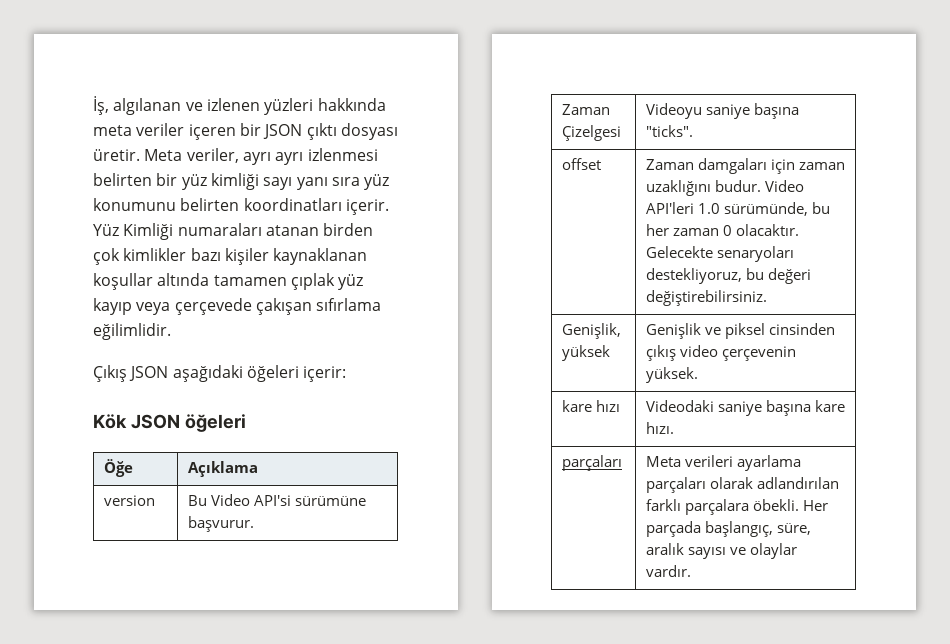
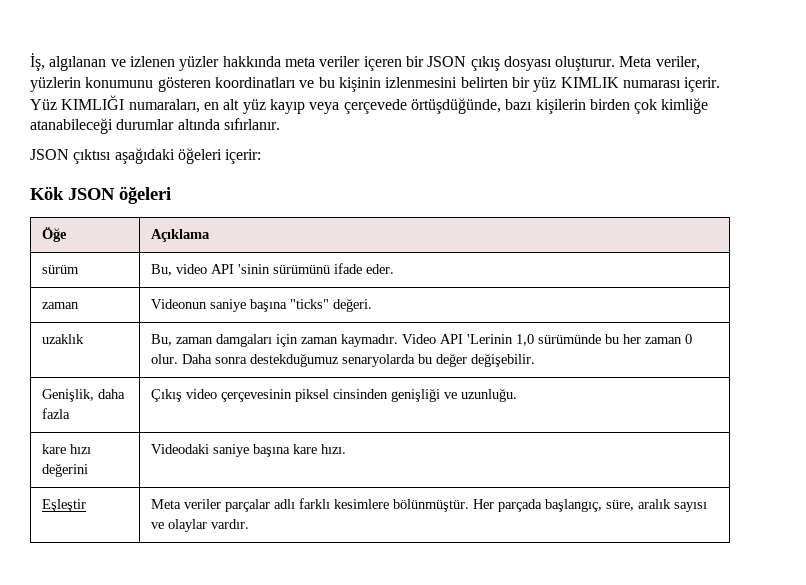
[264,98,314,115] yüzleri -> [179,56,220,71] yüzler
[306,123,398,140] [93,148,378,165] [93,173,390,190] [93,198,389,215] [93,223,374,240] [93,248,368,265] [93,273,364,290] [93,298,382,315] [93,323,171,340] [93,365,169,382] çıktı dosyası üretir. Meta veriler, ayrı ayrı izlenmesi belirten bir yüz kimliği sayı yanı sıra yüz konumunu belirten koordinatları içerir. Yüz Kimliği numaraları atanan birden çok kimlikler bazı kişiler kaynaklanan koşullar altında tamamen çıplak yüz kayıp veya çerçevede çakışan sıfırlama eğilimlidir. // Çıkış JSON -> [470,56,700,71] [30,77,721,92] [30,95,709,114] [30,118,280,134] [30,149,112,164] çıkış dosyası oluşturur. Meta veriler, yüzlerin konumunu gösteren koordinatları ve bu kişinin izlenmesini belirten bir yüz KIMLIK numarası içerir. Yüz KIMLIĞI numaraları, en alt yüz kayıp veya çerçevede örtüşdüğünde, bazı kişilerin birden çok kimliğe atanabileceği durumlar altında sıfırlanır. // JSON çıktısı
[103,495,155,506] [187,494,366,506] [187,516,254,532] [561,104,610,115] [561,125,621,141] [645,103,799,119] [645,125,693,137] [561,158,601,170] [645,158,845,174] [645,180,804,196] [645,202,830,216] [645,224,799,236] [645,246,794,262] [645,268,811,284] [645,290,767,306] [561,323,621,339] [561,345,610,361] [645,323,835,339] [645,345,796,361] [645,367,698,383] version | Bu Video API'si sürümüne başvurur. // Zaman Çizelgesi | Videoyu saniye başına "ticks". // offset | Zaman damgaları için zaman uzaklığını budur. Video API'leri 1.0 sürümünde, bu her zaman 0 olacaktır. Gelecekte senaryoları destekliyoruz, bu değeri değiştirebilirsiniz. // Genişlik, yüksek | Genişlik ve piksel cinsinden çıkış video çerçevenin yüksek. -> [41,265,79,274] [150,263,394,276] [41,302,79,309] [150,298,372,312] [41,334,84,344] [150,334,692,347] [150,353,535,367] [41,389,125,402] [41,408,70,419] [150,388,517,402] sürüm | Bu, video API 'sinin sürümünü ifade eder. // zaman | Videonun saniye başına "ticks" değeri. // uzaklık | Bu, zaman damgaları için zaman kaymadır. Video API 'Lerinin 1,0 sürümünde bu her zaman 0 olur. Daha sonra destekduğumuz senaryolarda bu değer değişebilir. // Genişlik, daha fazla | Çıkış video çerçevesinin piksel cinsinden genişliği ve uzunluğu.
(620, 406) none -> [41,463,88,477] değerini
[561,455,622,471] [645,455,801,471] [645,477,839,493] [645,499,799,515] parçaları | Meta verileri ayarlama parçaları olarak adlandırılan farklı parçalara öbekli. -> [41,499,86,512] [150,498,469,512] Eşleştir | Meta veriler parçalar adlı farklı kesimlere bölünmüştür.

